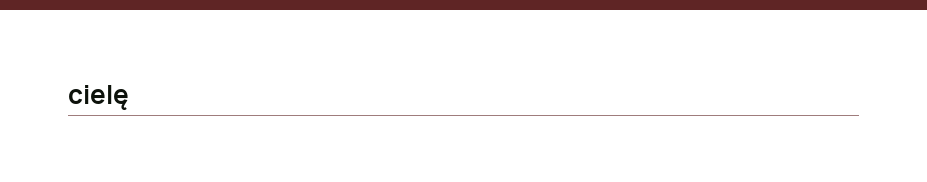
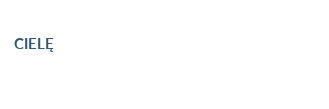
[68,85,129,111] cielę -> [14,38,54,52] CIELĘ

